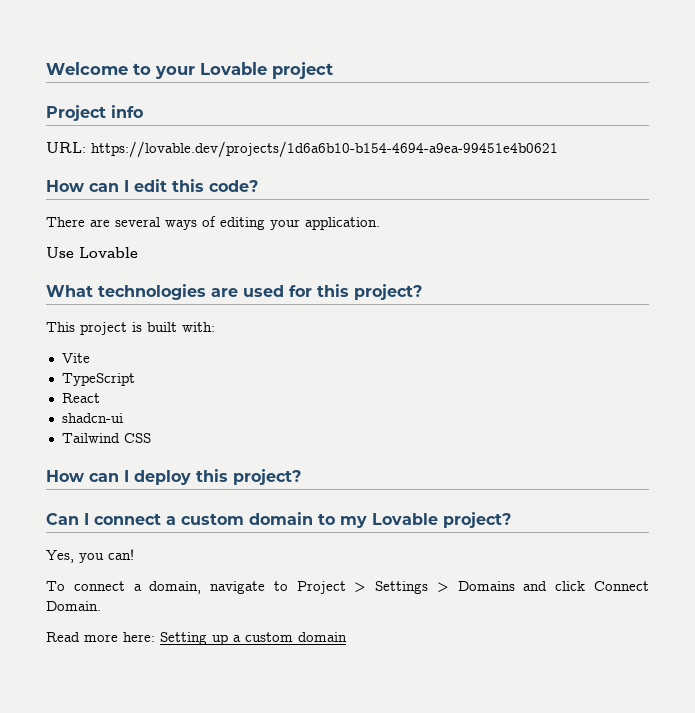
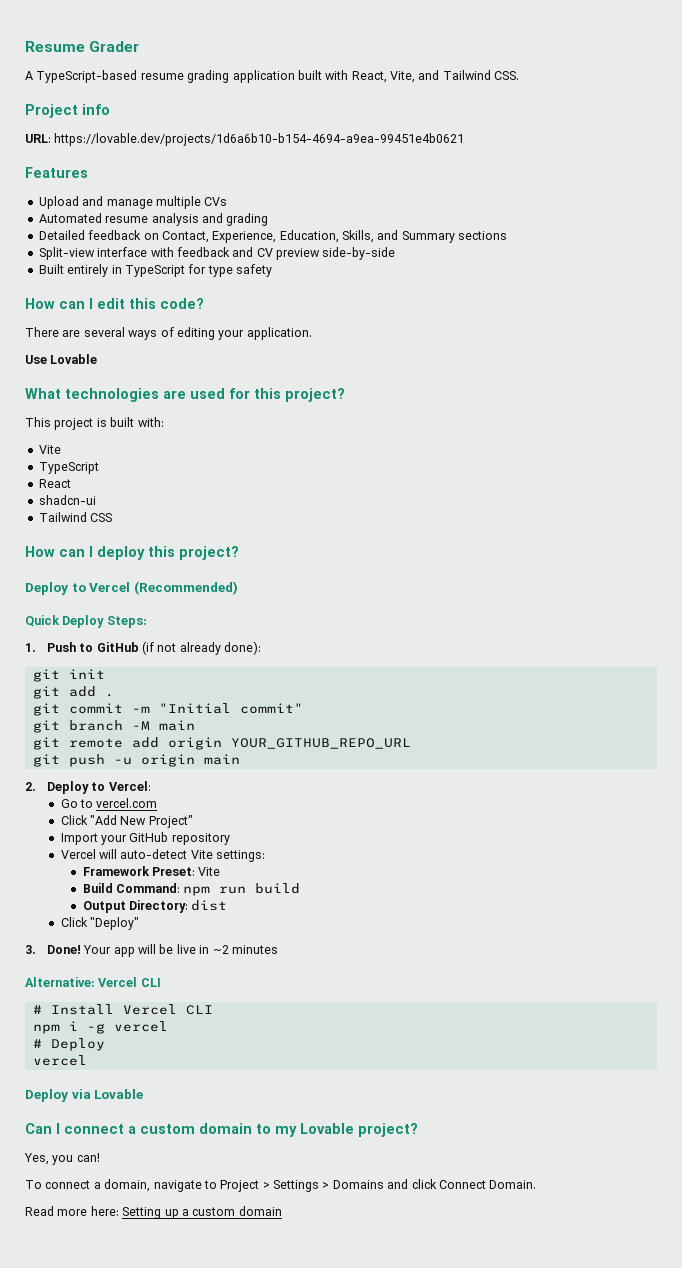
[46,62,333,79] [46,105,143,121] [46,141,558,158] Welcome to your Lovable project // Project info // URL: https://lovable.dev/projects/1d6a6b10-b154-4694-a9ea-99451e4b0621 -> [25,41,140,52] [25,70,520,83] [25,104,110,118] [25,133,465,146] [25,167,88,178] [38,196,228,209] [38,213,269,226] [38,230,508,243] [38,247,396,260] [38,264,272,277] Resume Grader // A TypeScript-based resume grading application built with React, Vite, and Tailwind CSS. // Project info // URL: https://lovable.dev/projects/1d6a6b10-b154-4694-a9ea-99451e4b0621 // Features // Upload and manage multiple CVs // Automated resume analysis and grading // Detailed feedback on Contact, Experience, Education, Skills, and Summary sections // Split-view interface with feedback and CV preview side-by-side // Built entirely in TypeScript for type safety
(301, 477) none -> [25,581,238,595] [25,615,147,628] [25,641,262,655] [32,669,105,682] [32,686,114,699] [32,703,303,716] [32,720,195,733] [32,737,411,750] [32,754,240,767] [25,781,151,794] [60,798,158,808] [60,815,193,828] [60,832,230,845] [60,849,266,862] [82,866,221,876] [82,883,301,896] [82,900,228,913] [60,917,140,930] [25,944,278,957] [25,977,161,987] [32,1004,213,1015] [32,1021,168,1034] [32,1038,105,1051] [32,1055,87,1066] [25,1089,144,1102] // Deploy to Vercel (Recommended) // Quick Deploy Steps: // 1. Push to GitHub (if not already done): // git init // git add . // git commit -m "Initial commit" // git branch -M main // git remote add origin YOUR_GITHUB_REPO_URL // git push -u origin main // 2. Deploy to Vercel: // Go to vercel.com // Click "Add New Project" // Import your GitHub repository // Vercel will auto-detect Vite settings: // Framework Preset: Vite // Build Command: npm run build // Output Directory: dist // Click "Deploy" // 3. Done! Your app will be live in ~2 minutes // Alternative: Vercel CLI // # Install Vercel CLI // npm i -g vercel // # Deploy // vercel // Deploy via Lovable

